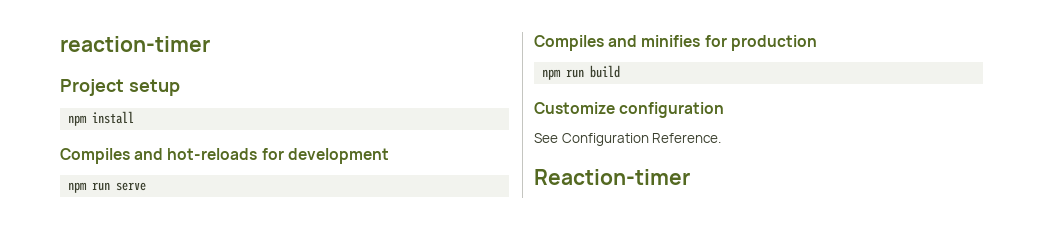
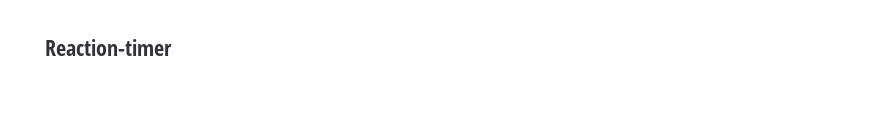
[60,36,210,52] [60,79,180,96] [68,111,135,126] [60,148,389,164] [68,182,147,193] [534,35,817,51] [542,65,621,80] [534,102,725,118] [534,133,722,146] reaction-timer // Project setup // npm install // Compiles and hot-reloads for development // npm run serve // Compiles and minifies for production // npm run build // Customize configuration // See Configuration Reference. // -> (45, 47) none

